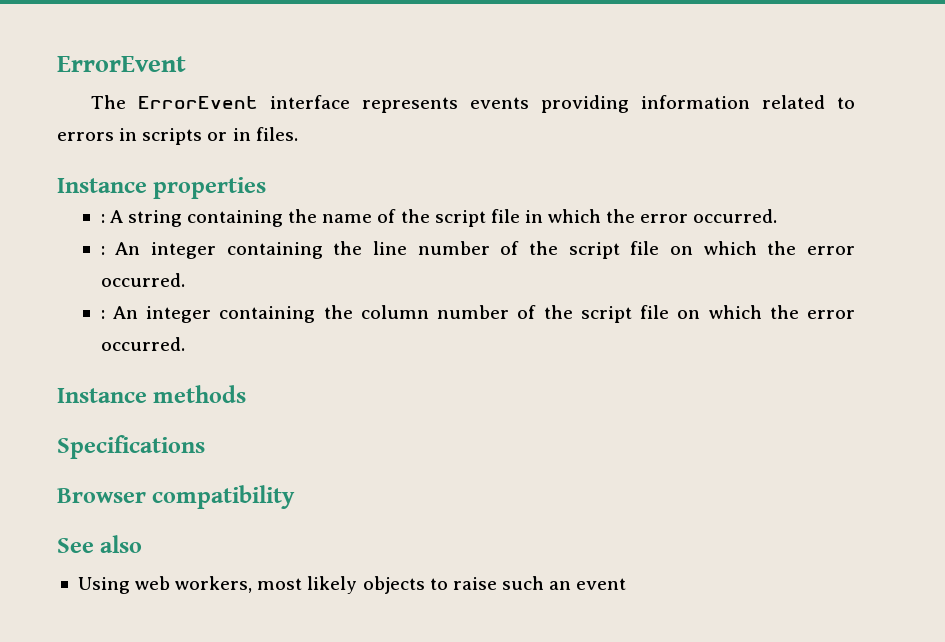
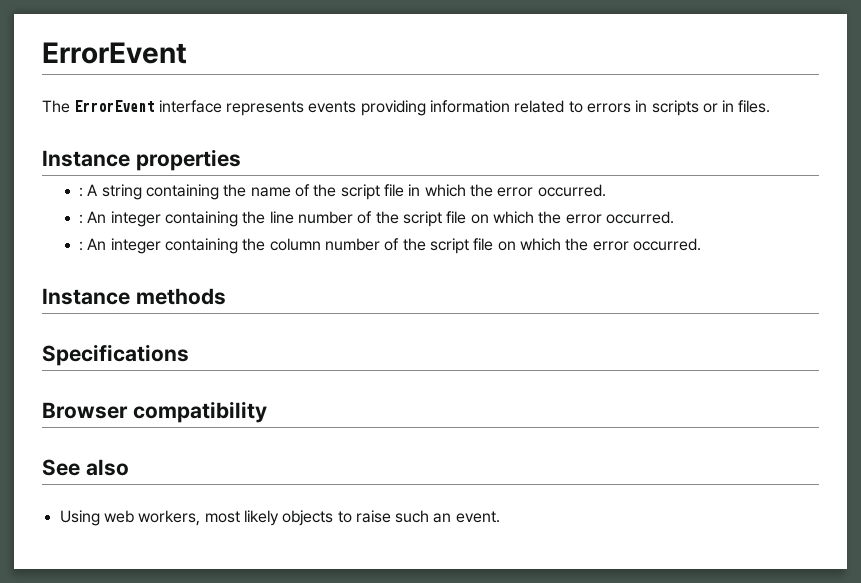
[576,578,627,590] event -> [455,511,500,523] event.

